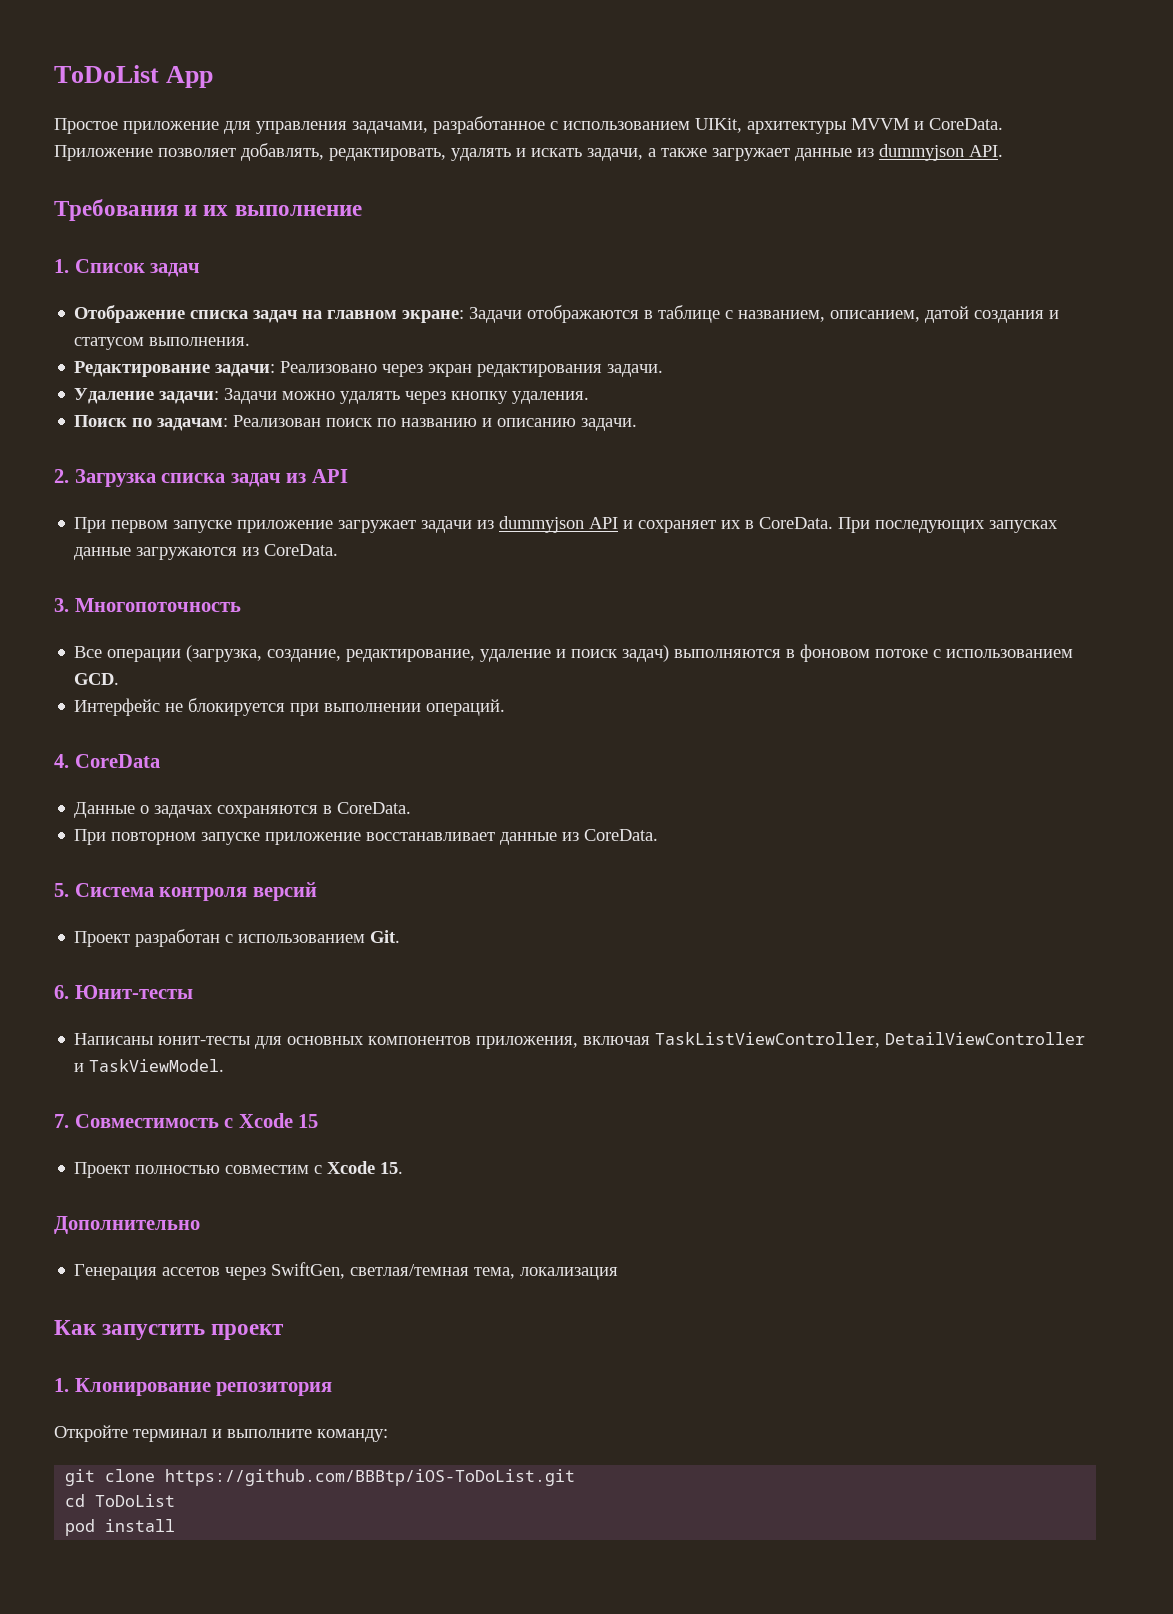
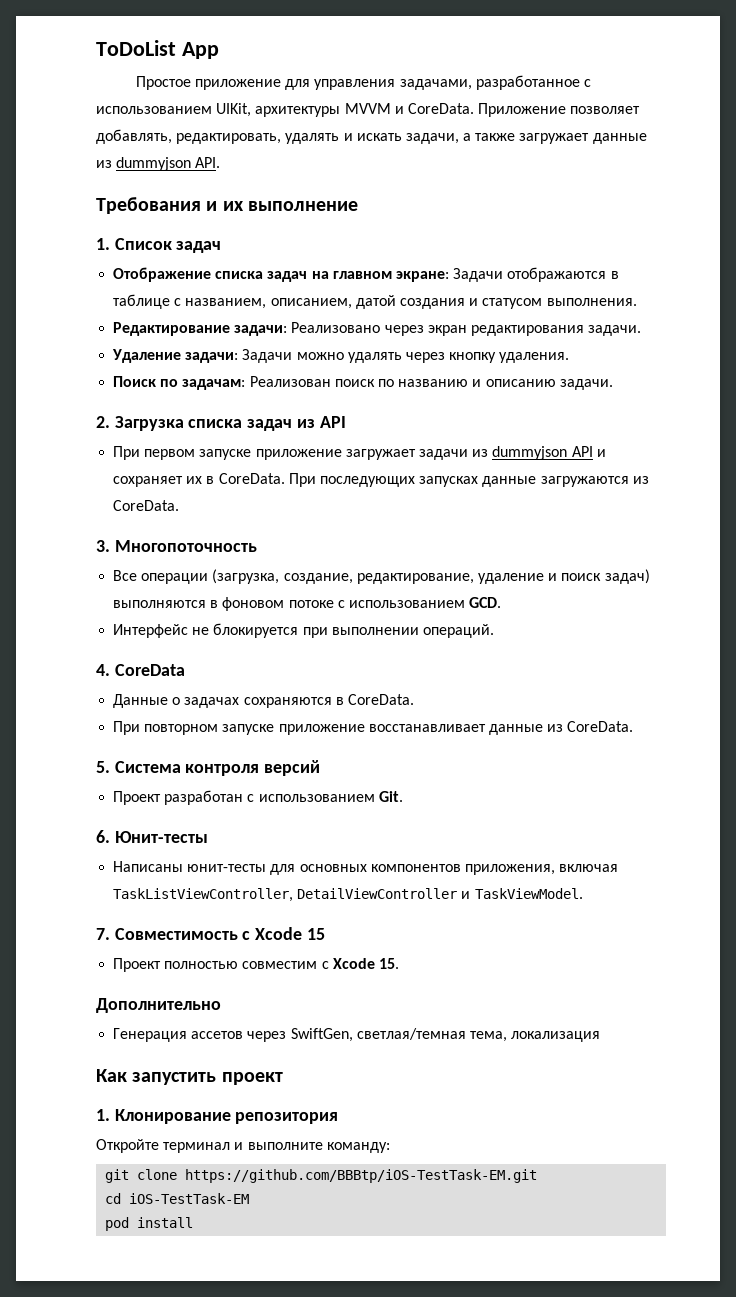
[165,1469,576,1486] https://github.com/BBBtp/iOS-ToDoList.git -> [185,1169,538,1183] https://github.com/BBBtp/iOS-TestTask-EM.git
[95,1494,176,1507] ToDoList -> [129,1193,250,1204] iOS-TestTask-EM

